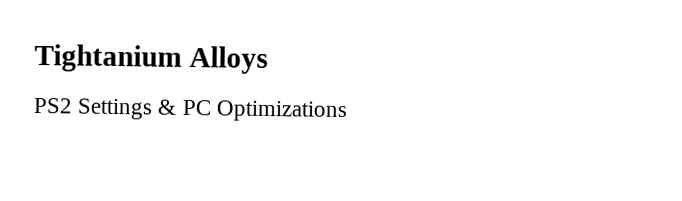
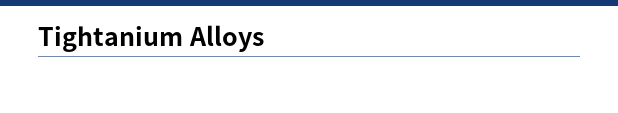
[33,97,347,123] // PS2 Settings & PC Optimizations -> (264, 38) none

